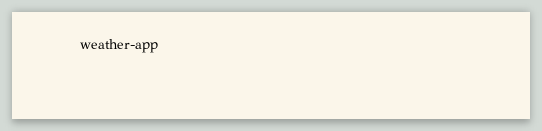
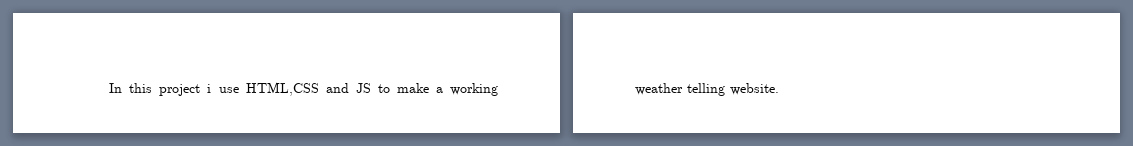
[80,39,158,53] weather-app -> [109,82,779,96] In this project i use HTML,CSS and JS to make a working weather telling website.

